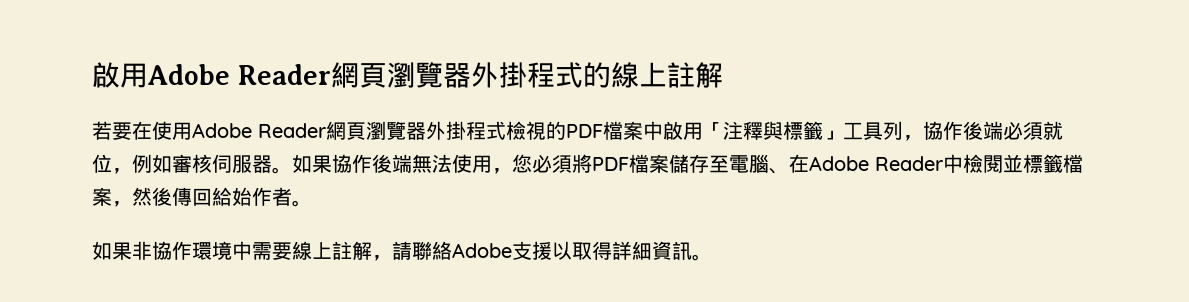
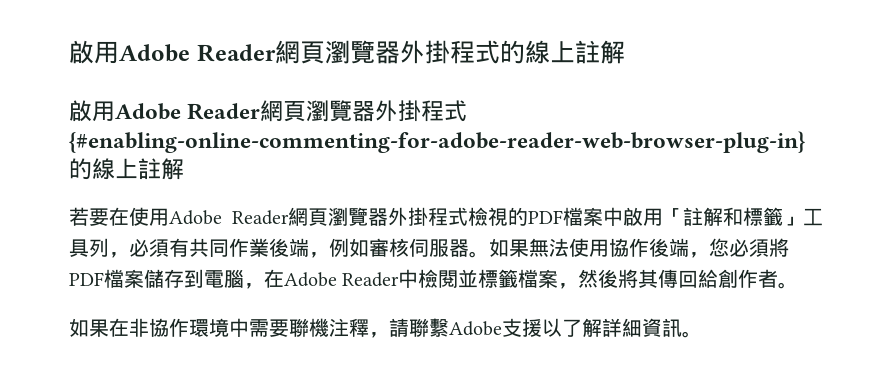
(723, 75) none -> [69,100,468,122] [69,131,805,153] [69,158,184,180] // 啟用Adobe Reader網頁瀏覽器外掛程式{#enabling-online-commenting-for-adobe-reader-web-browser-plug-in}的線上註解
[723,121,783,140] 注釋與 -> [683,207,743,226] 註解和
[923,121,1063,140] [92,154,112,173] 協作後端必須就位 -> [129,238,309,257] 必須有共同作業後端
[332,154,492,173] 協作後端無法使用 -> [529,238,689,257] 無法使用協作後端
[709,154,789,174] 至電腦、 -> [184,269,264,289] 到電腦，
[172,187,252,206] 傳回給始 -> [618,269,739,288] 將其傳回給創
(132, 251) none -> [109,318,129,337] 在
[292,241,452,261] 線上註解，請聯絡 -> [289,318,449,338] 聯機注釋，請聯繫
[572,241,612,260] 取得 -> [562,318,602,337] 了解

